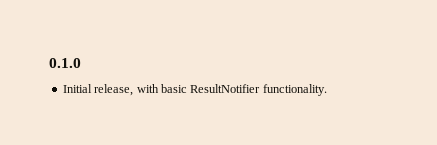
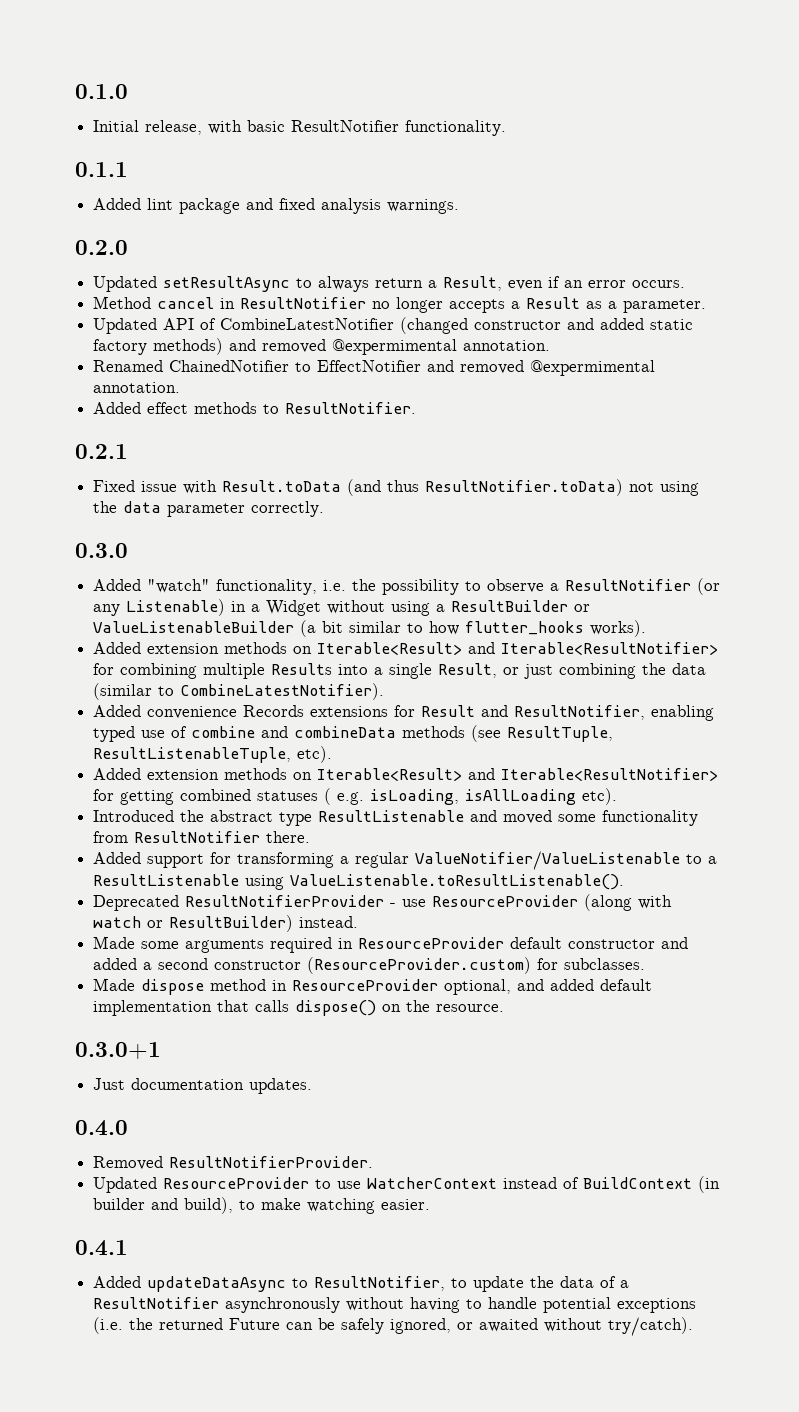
(327, 90) none -> [75,162,128,177] [93,198,460,214] [75,240,128,255] [93,276,686,292] [93,296,707,313] [93,317,694,334] [93,338,551,355] [93,360,656,376] [93,382,181,393] [93,402,417,414] [75,444,128,459] [93,479,700,496] [93,501,325,517] [75,543,128,558] [93,578,721,595] [93,599,591,616] [93,620,647,637] [93,642,719,655] [93,663,707,679] [93,683,385,700] [93,705,715,721] [93,725,614,742] [93,746,333,763] [93,768,719,781] [93,788,618,805] [93,810,699,826] [93,831,311,843] [93,851,718,870] [93,874,625,890] [93,894,673,911] [93,915,359,932] [93,936,689,953] [93,957,646,974] [93,978,653,995] [93,1000,505,1016] [75,1042,161,1059] [93,1078,313,1094] [75,1120,128,1136] [93,1156,374,1170] [93,1176,721,1193] [93,1197,431,1214] [75,1240,128,1256] [93,1276,630,1292] [93,1297,697,1313] [93,1317,694,1336] // 0.1.1 // Added lint package and fixed analysis warnings. // 0.2.0 // Updated setResultAsync to always return a Result, even if an error occurs. // Method cancel in ResultNotifier no longer accepts a Result as a parameter. // Updated API of CombineLatestNotifier (changed constructor and added static factory methods) and removed @expermimental annotation. // Renamed ChainedNotifier to EffectNotifier and removed @expermimental annotation. // Added effect methods to ResultNotifier. // 0.2.1 // Fixed issue with Result.toData (and thus ResultNotifier.toData) not using the data parameter correctly. // 0.3.0 // Added "watch" functionality, i.e. the possibility to observe a ResultNotifier (or any Listenable) in a Widget without using a ResultBuilder or ValueListenableBuilder (a bit similar to how flutter_hooks works). // Added extension methods on Iterable<Result> and Iterable<ResultNotifier> for combining multiple Results into a single Result, or just combining the data (similar to CombineLatestNotifier). // Added convenience Records extensions for Result and ResultNotifier, enabling typed use of combine and combineData methods (see ResultTuple, ResultListenableTuple, etc). // Added extension methods on Iterable<Result> and Iterable<ResultNotifier> for getting combined statuses ( e.g. isLoading, isAllLoading etc). // Introduced the abstract type ResultListenable and moved some functionality from ResultNotifier there. // Added support for transforming a regular ValueNotifier/ValueListenable to a ResultListenable using ValueListenable.toResultListenable(). // Deprecated ResultNotifierProvider - use ResourceProvider (along with watch or ResultBuilder) instead. // Made some arguments required in ResourceProvider default constructor and added a second constructor (ResourceProvider.custom) for subclasses. // Made dispose method in ResourceProvider optional, and added default implementation that calls dispose() on the resource. // 0.3.0+1 // Just documentation updates. // 0.4.0 // Removed ResultNotifierProvider. // Updated ResourceProvider to use WatcherContext instead of BuildContext (in builder and build), to make watching easier. // 0.4.1 // Added updateDataAsync to ResultNotifier, to update the data of a ResultNotifier asynchronously without having to handle potential exceptions (i.e. the returned Future can be safely ignored, or awaited without try/catch).

